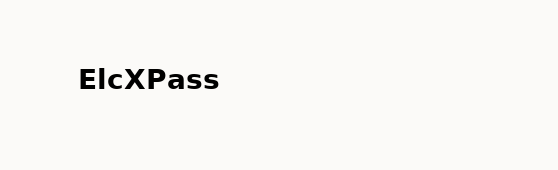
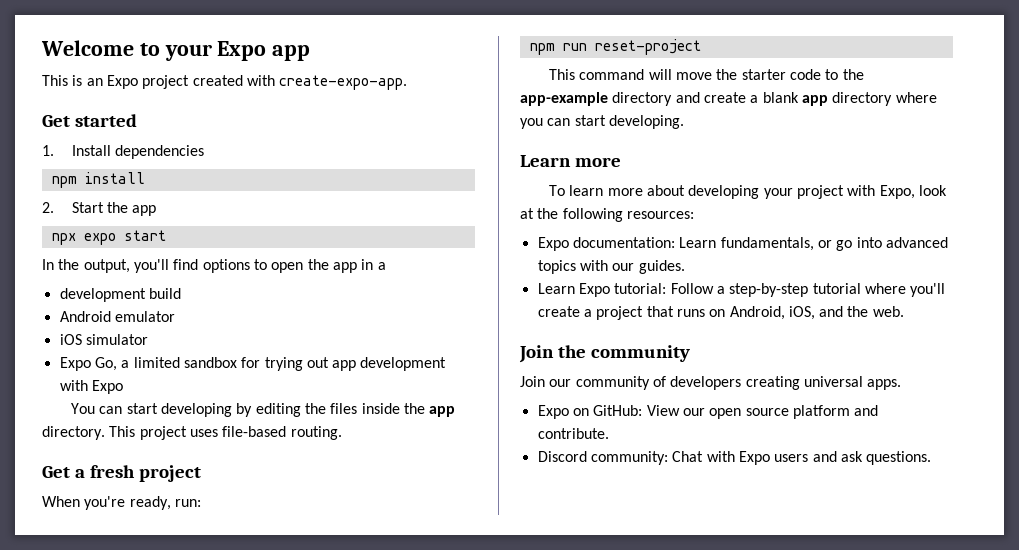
[78,68,220,89] ElcXPass -> [41,40,311,61] [42,75,408,90] [42,114,138,127] [42,145,205,159] [51,172,145,188] [42,202,157,216] [51,230,166,245] [42,259,386,273] [59,288,181,302] [59,311,175,322] [59,334,148,345] [59,357,447,371] [59,380,123,394] [71,403,456,417] [42,426,342,440] [42,465,202,482] [42,496,201,510] [529,39,701,55] [549,69,864,80] [520,92,937,106] [520,115,684,129] [520,155,622,167] [549,185,947,199] [520,208,694,222] [537,237,948,251] [537,260,685,274] [537,283,946,297] [537,306,904,320] [519,345,691,363] [520,376,902,390] [537,405,879,419] [537,428,609,439] [537,451,932,465] Welcome to your Expo app // This is an Expo project created with create-expo-app. // Get started // 1. Install dependencies // npm install // 2. Start the app // npx expo start // In the output, you'll find options to open the app in a // development build // Android emulator // iOS simulator // Expo Go, a limited sandbox for trying out app development with Expo // You can start developing by editing the files inside the app directory. This project uses file-based routing. // Get a fresh project // When you're ready, run: // npm run reset-project // This command will move the starter code to the app-example directory and create a blank app directory where you can start developing. // Learn more // To learn more about developing your project with Expo, look at the following resources: // Expo documentation: Learn fundamentals, or go into advanced topics with our guides. // Learn Expo tutorial: Follow a step-by-step tutorial where you'll create a project that runs on Android, iOS, and the web. // Join the community // Join our community of developers creating universal apps. // Expo on GitHub: View our open source platform and contribute. // Discord community: Chat with Expo users and ask questions.

